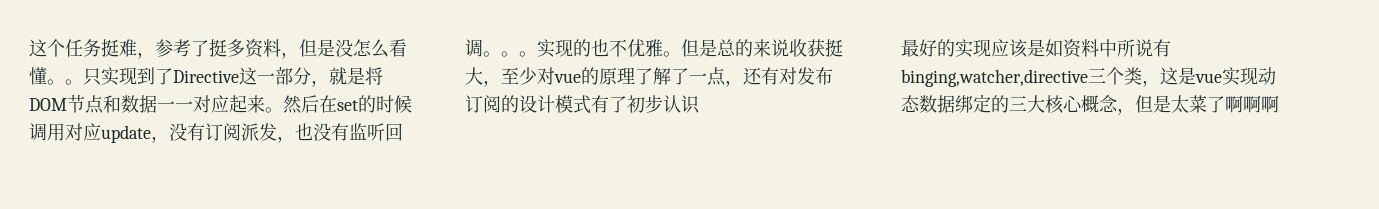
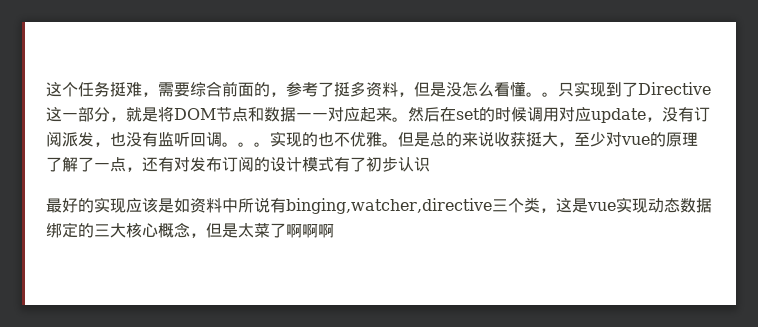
(155, 55) none -> [158,81,286,97] 需要综合前面的，

